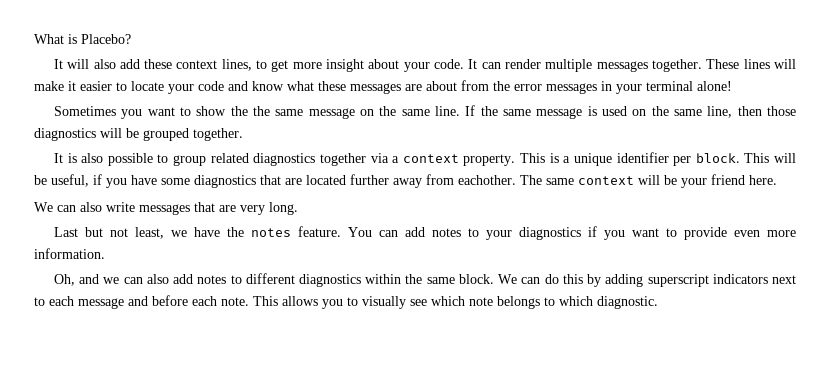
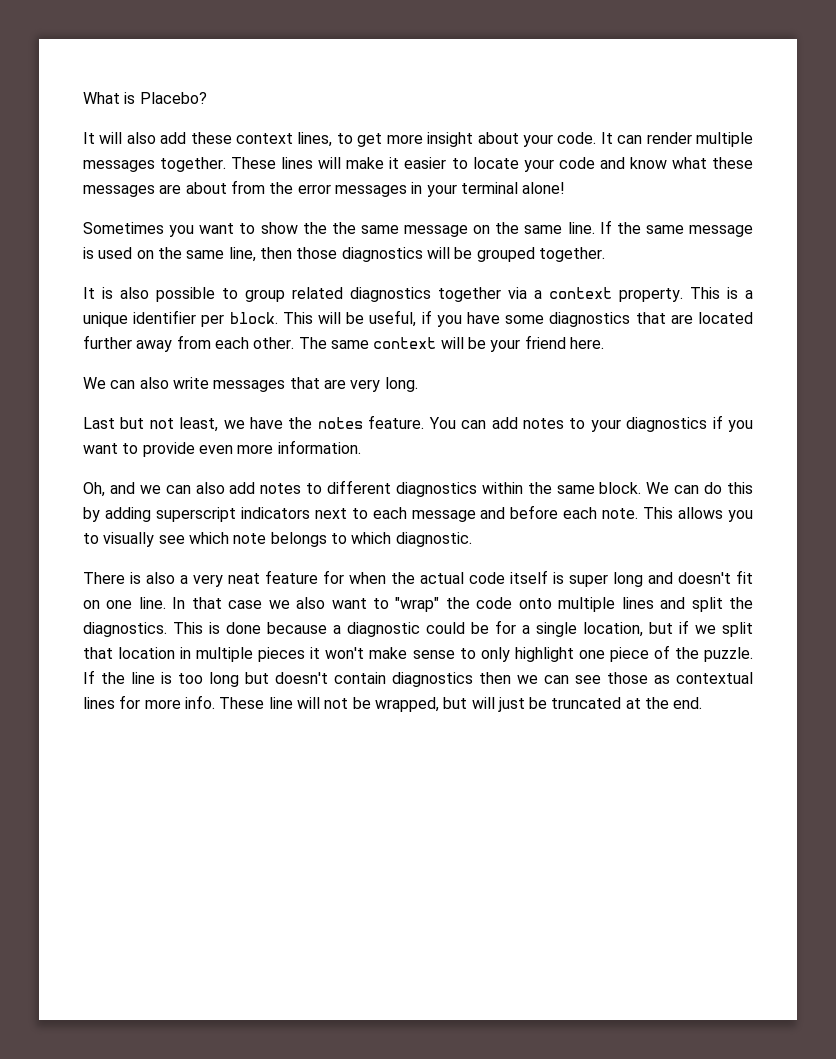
[458,175,516,185] eachother. -> [214,337,295,349] each other.
(658, 302) none -> [83,570,753,587] [83,597,754,612] [83,620,753,637] [83,645,753,662] [83,670,753,687] [83,695,703,712] // There is also a very neat feature for when the actual code itself is super long and doesn't fit on one line. In that case we also want to "wrap" the code onto multiple lines and split the diagnostics. This is done because a diagnostic could be for a single location, but if we split that location in multiple pieces it won't make sense to only highlight one piece of the puzzle. If the line is too long but doesn't contain diagnostics then we can see those as contextual lines for more info. These line will not be wrapped, but will just be truncated at the end.

